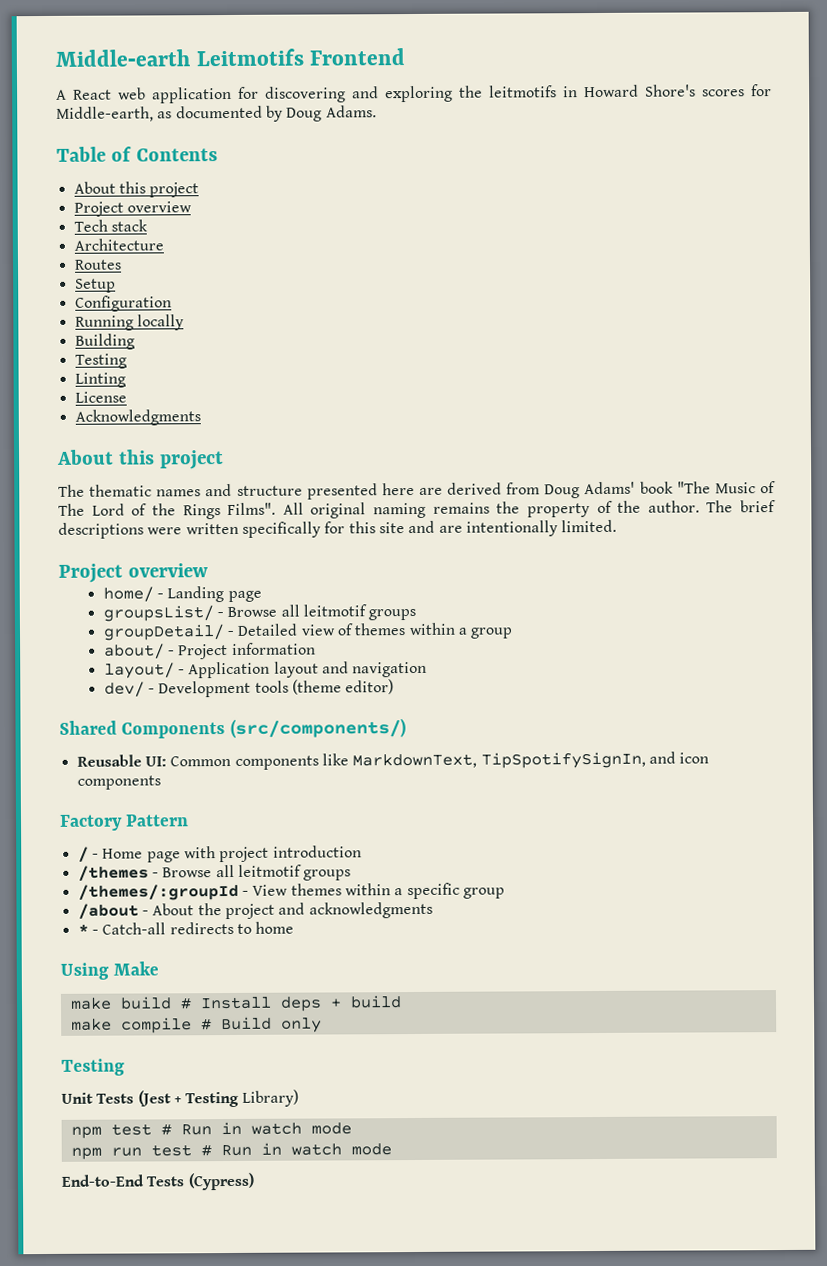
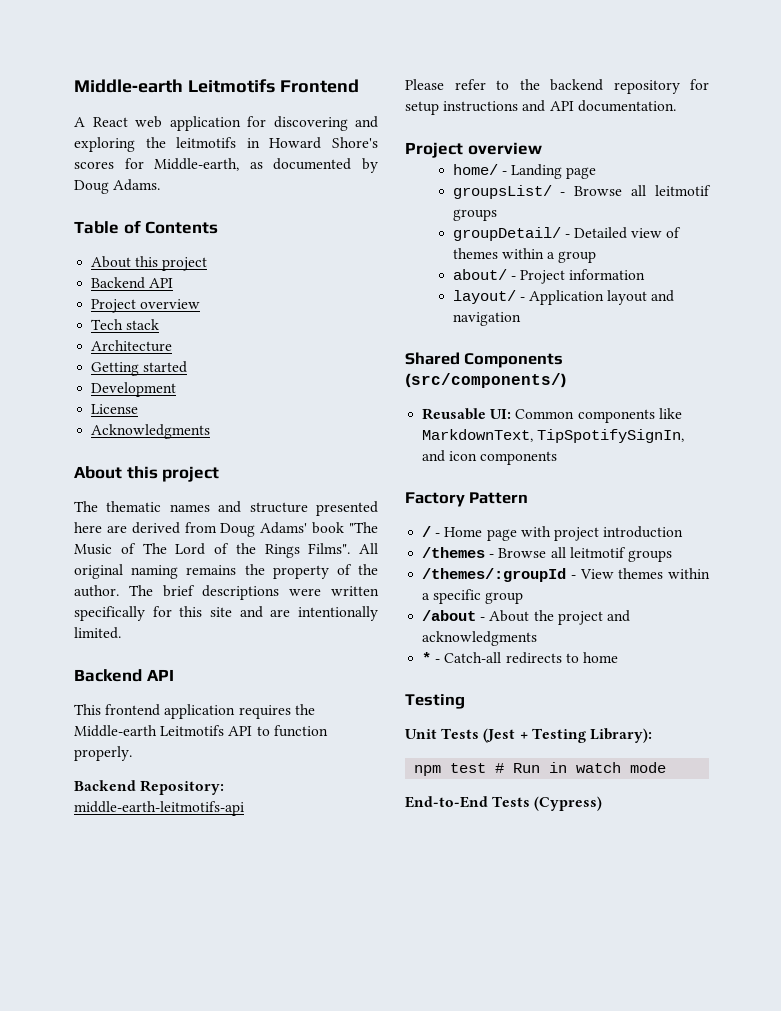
(200, 190) none -> [91,277,174,289] // Backend API
[73,259,122,270] [74,278,116,293] [74,295,172,312] [74,314,184,331] [74,333,135,350] [74,353,127,369] [74,372,126,388] Routes // Setup // Configuration // Running locally // Building // Testing // Linting -> [91,361,188,376] [91,382,177,397] Getting started // Development
(618, 526) none -> [74,669,174,682] [74,704,315,719] [74,725,328,737] [74,746,132,761] [74,780,225,795] [74,801,244,816] [405,79,709,94] [405,100,676,115] // Backend API // This frontend application requires the Middle‑earth Leitmotifs API to function properly. // Backend Repository: middle-earth-leitmotifs-api // Please refer to the backend repository for setup instructions and API documentation.
[103,679,395,698] // dev/ - Development tools (theme editor) -> (521, 319) none
[60,961,160,980] [69,995,402,1012] [70,1016,322,1034] // Using Make // make build # Install deps + build // make compile # Build only -> (618, 657) none
[241,1089,299,1107] Library) -> [589,728,652,743] Library):
[70,1142,392,1160] // npm run test # Run in watch mode -> (667, 767) none

